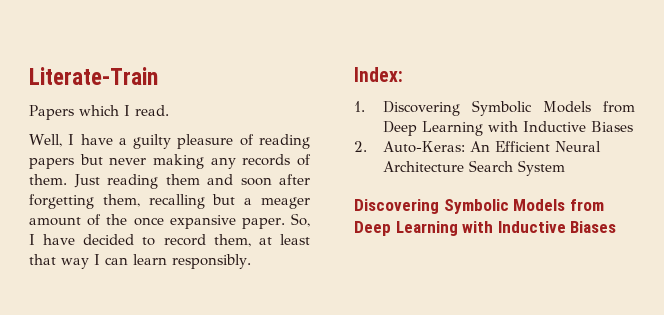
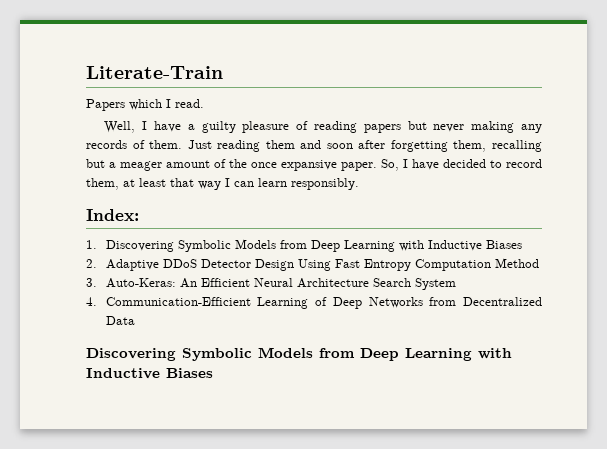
(367, 146) none -> [105,258,539,271] [86,278,97,287] Adaptive DDoS Detector Design Using Fast Entropy Computation Method // 3.
(566, 168) none -> [86,297,542,309] [105,316,135,325] // 4. Communication-Efficient Learning of Deep Networks from Decentralized Data

